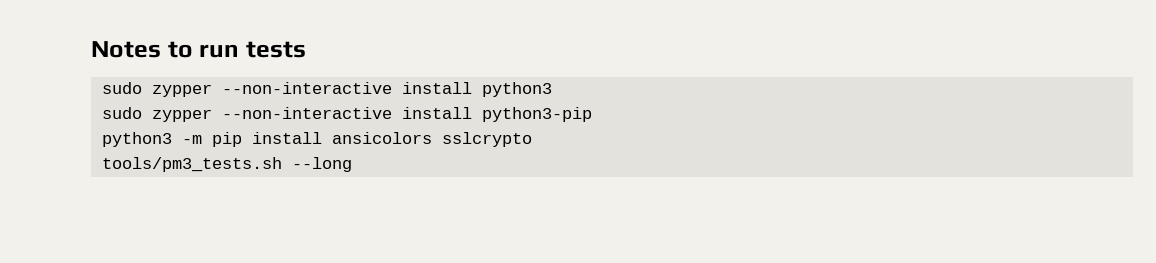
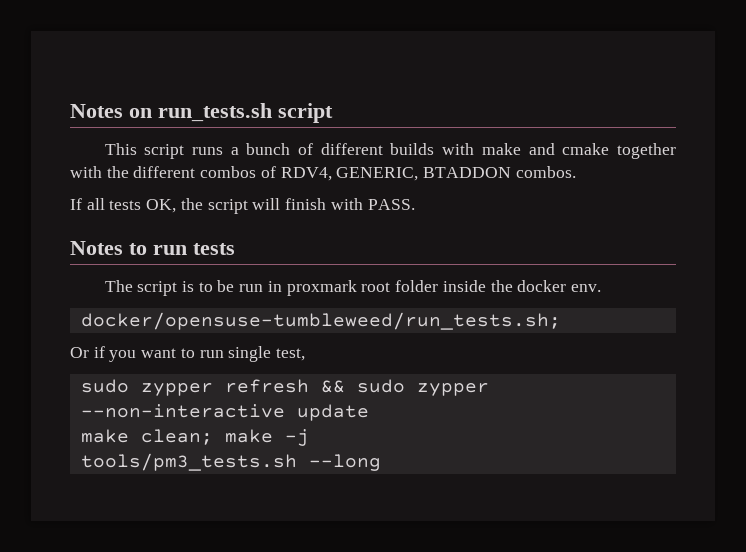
[91,41,306,58] [101,82,552,97] [101,107,592,122] [101,132,532,147] Notes to run tests // sudo zypper --non-interactive install python3 // sudo zypper --non-interactive install python3-pip // python3 -m pip install ansicolors sslcrypto -> [70,103,333,123] [104,143,676,159] [70,166,576,181] [70,198,415,214] [70,241,235,255] [104,280,601,296] [80,312,561,330] [70,346,306,362] [80,379,489,396] [80,404,369,421] [80,429,309,446] Notes on run_tests.sh script // This script runs a bunch of different builds with make and cmake together with the different combos of RDV4, GENERIC, BTADDON combos. // If all tests OK, the script will finish with PASS. // Notes to run tests // The script is to be run in proxmark root folder inside the docker env. // docker/opensuse-tumbleweed/run_tests.sh; // Or if you want to run single test, // sudo zypper refresh && sudo zypper --non-interactive update // make clean; make -j

